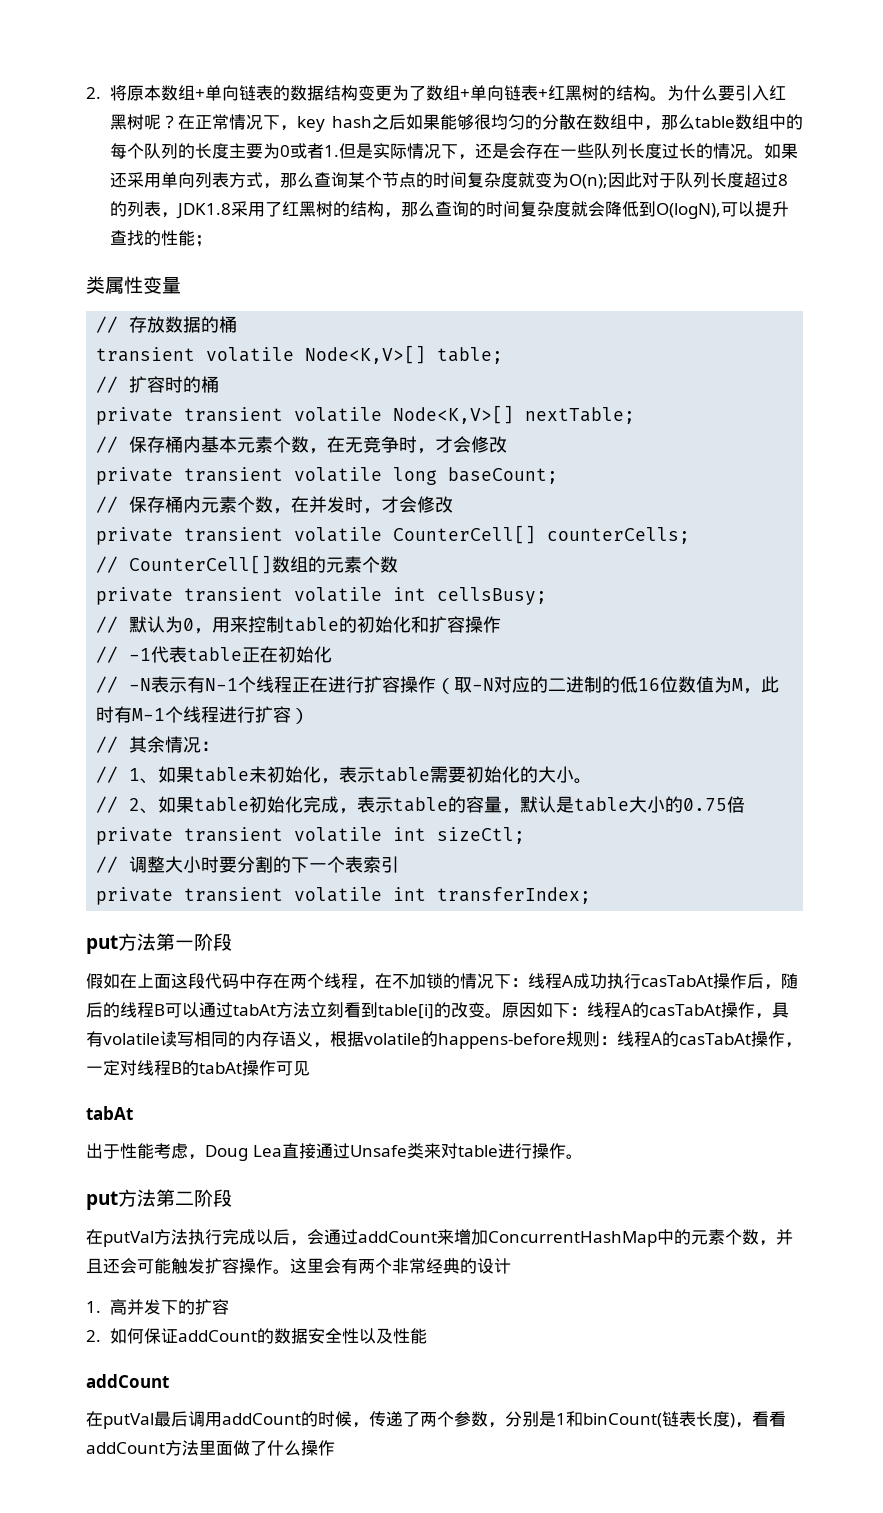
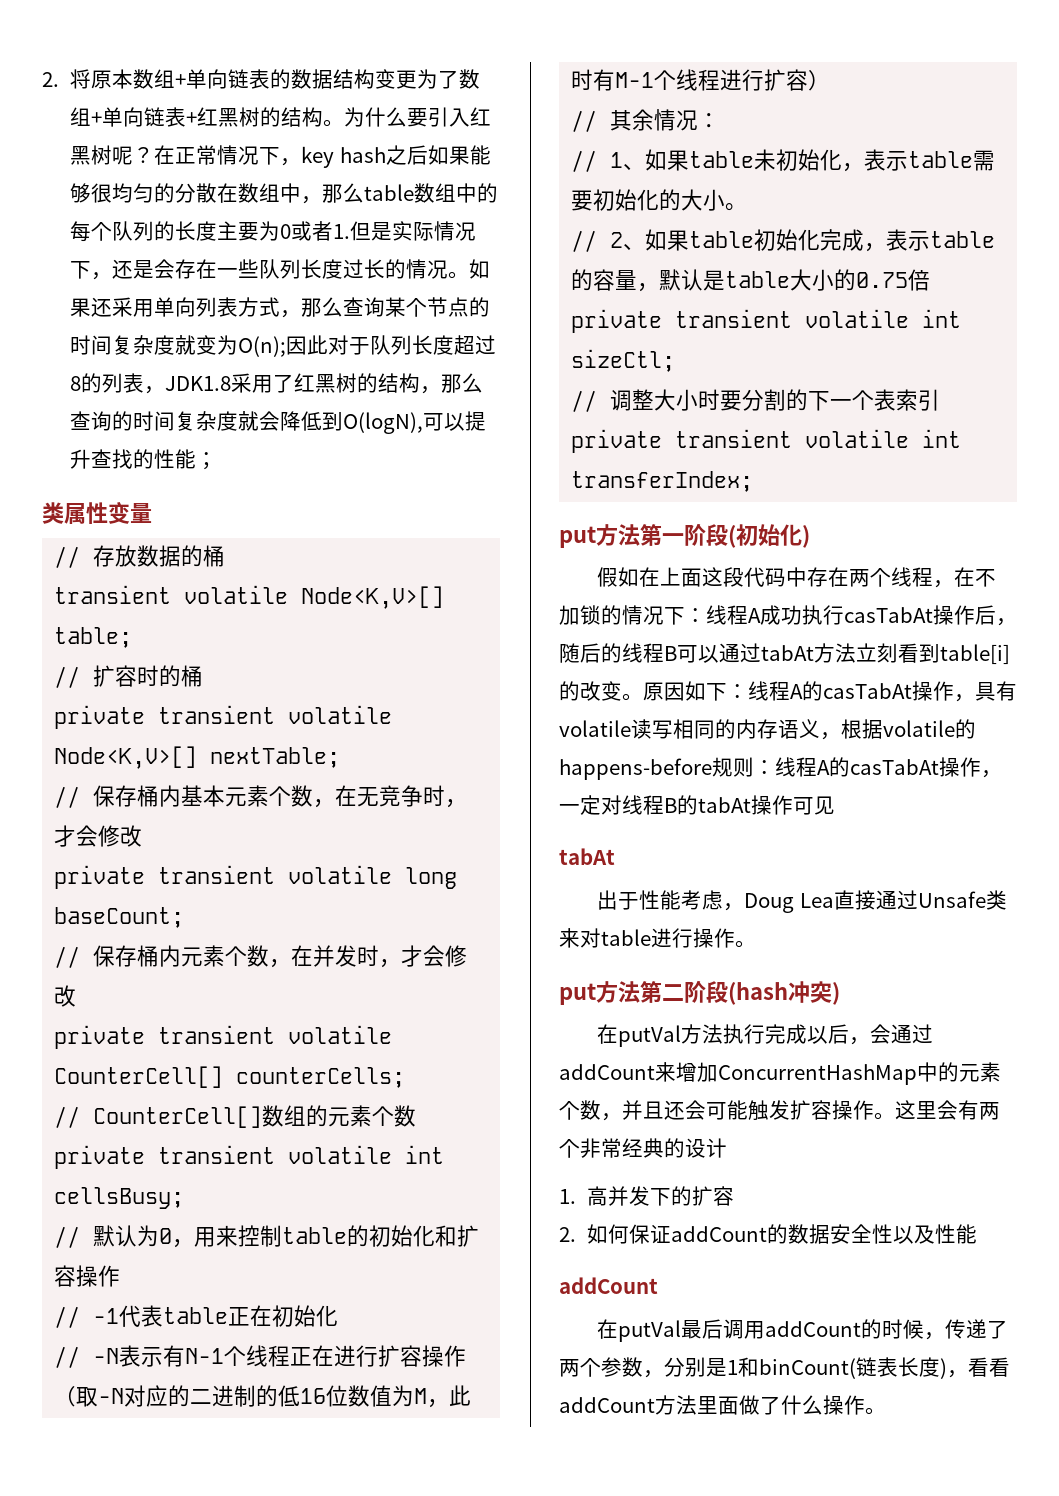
(232, 942) none -> [728,524,810,548] (初始化)
(232, 1198) none -> [728,981,840,1005] (hash冲突)
(335, 1448) none -> [865,1407,886,1415] 。

